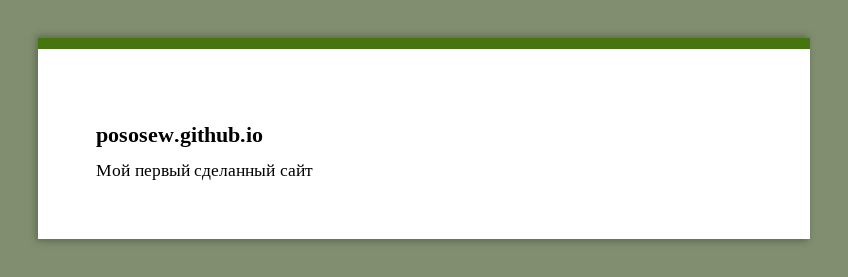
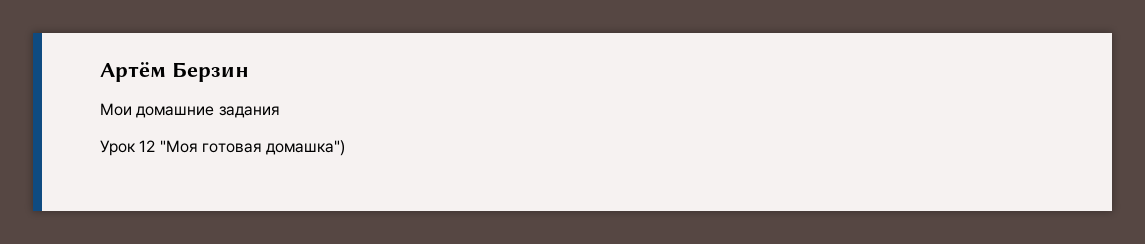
[96,127,263,147] [96,164,314,180] pososew.github.io // Мой первый сделанный сайт -> [100,62,249,82] [100,103,280,118] [100,140,346,156] Артём Берзин // Мои домашние задания // Урок 12 "Моя готовая домашка")

